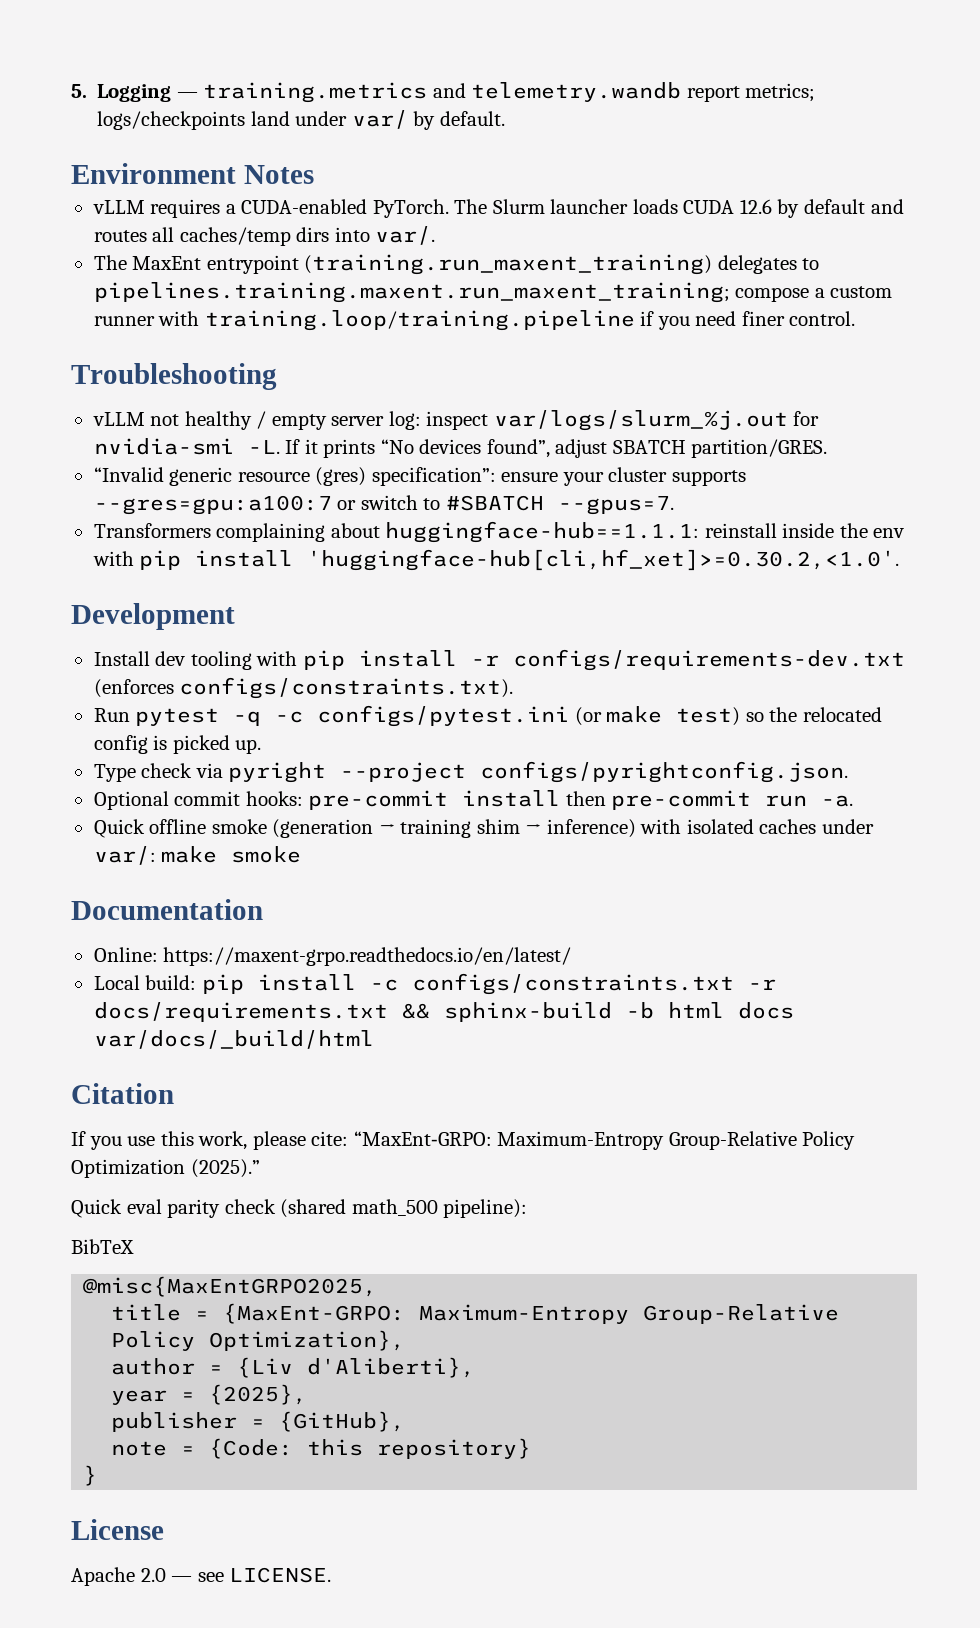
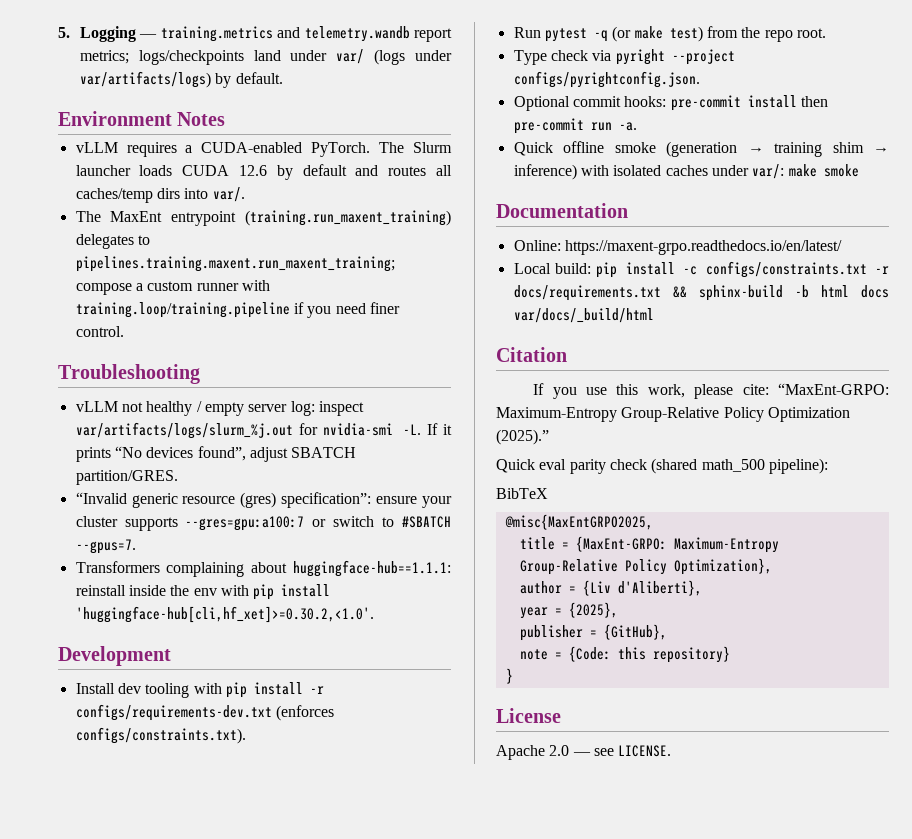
(408, 119) none -> [374,49,452,65] [79,71,211,88] (logs under var/artifacts/logs)
[493,410,788,431] var/logs/slurm_%j.out -> [75,422,293,439] var/artifacts/logs/slurm_%j.out
[275,705,570,727] -c configs/pytest.ini -> (608, 36) none
[745,707,882,722] [93,735,262,754] so the relocated config is picked up. -> [706,26,826,42] from the repo root.

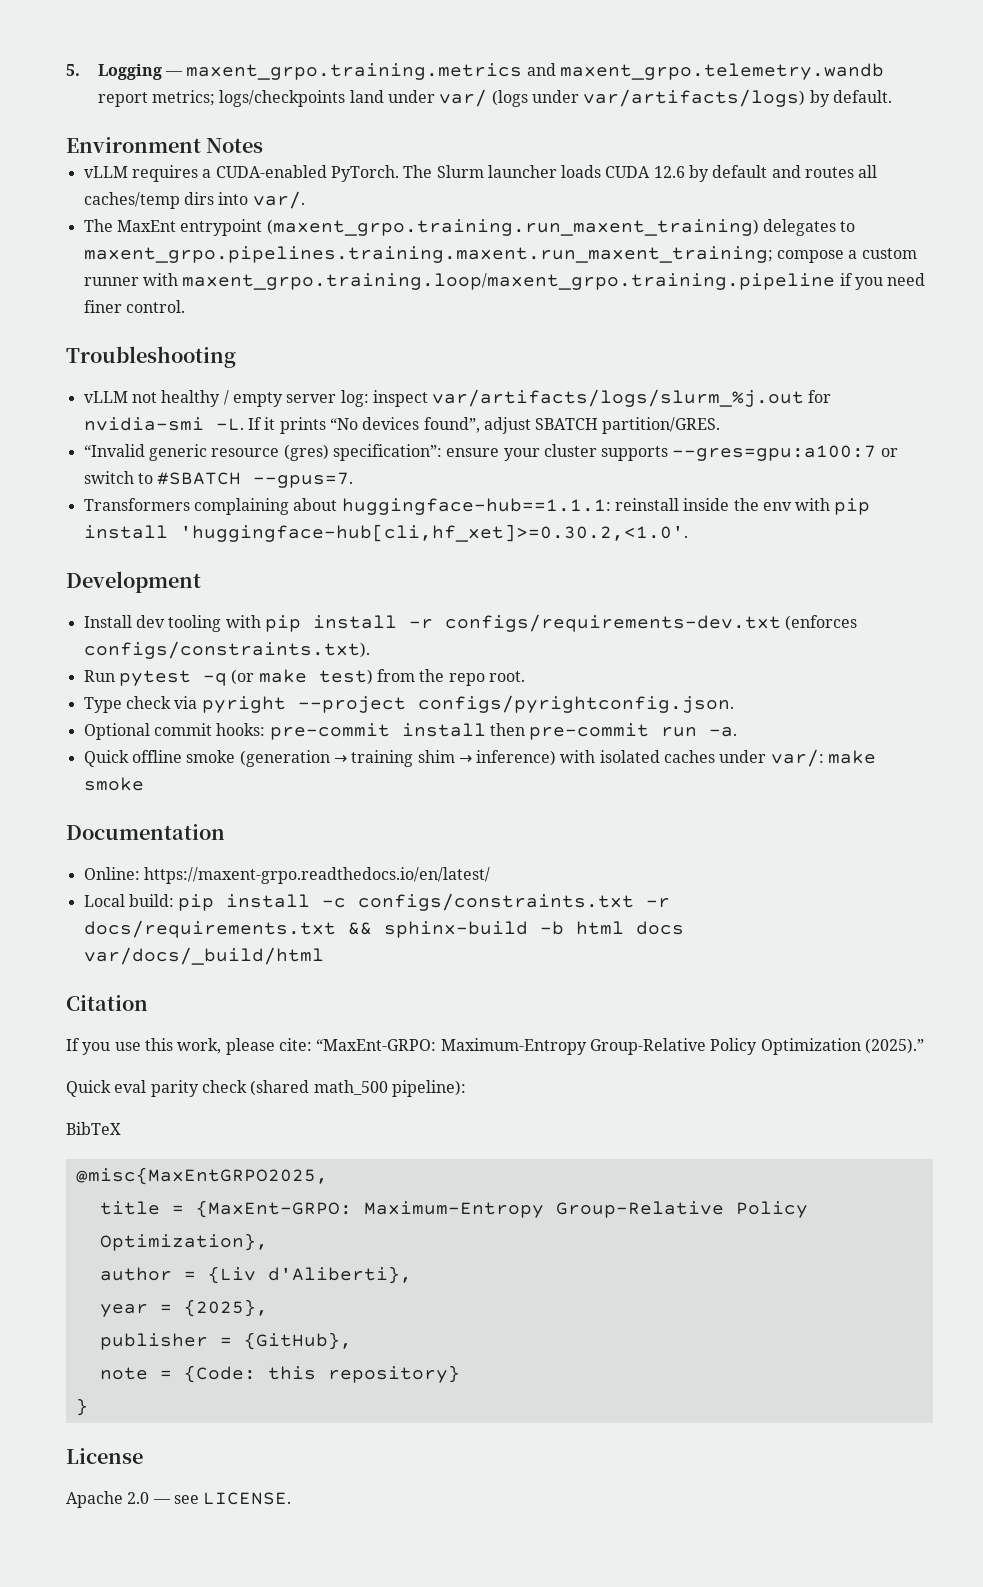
[160,26,410,42] training.metrics and telemetry.wandb -> [186,63,884,80] maxent_grpo.training.metrics and maxent_grpo.telemetry.wandb
[245,210,451,226] (training.run_maxent_training) -> [266,219,759,236] (maxent_grpo.training.run_maxent_training)
[75,256,395,272] pipelines.training.maxent.run_maxent_training; -> [83,246,773,263] maxent_grpo.pipelines.training.maxent.run_maxent_training;
[75,302,290,318] training.loop/training.pipeline -> [182,273,836,290] maxent_grpo.training.loop/maxent_grpo.training.pipeline

